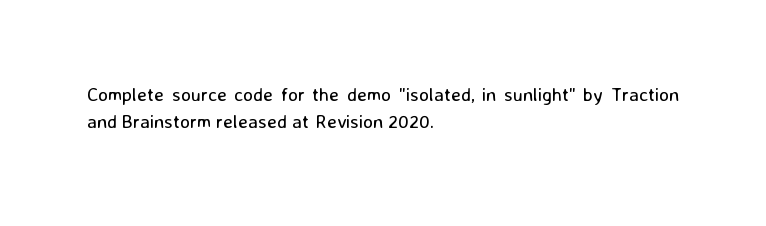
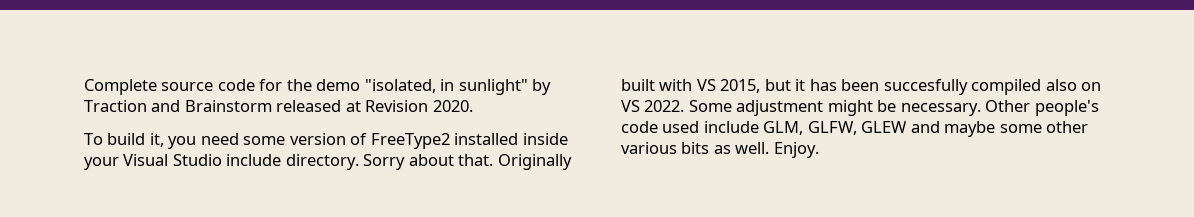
(434, 121) none -> [84,133,568,149] [84,154,572,170] [621,79,1102,95] [621,100,1099,116] [621,121,1089,137] [621,142,819,158] // To build it, you need some version of FreeType2 installed inside your Visual Studio include directory. Sorry about that. Originally built with VS 2015, but it has been succesfully compiled also on VS 2022. Some adjustment might be necessary. Other people's code used include GLM, GLFW, GLEW and maybe some other various bits as well. Enjoy.

